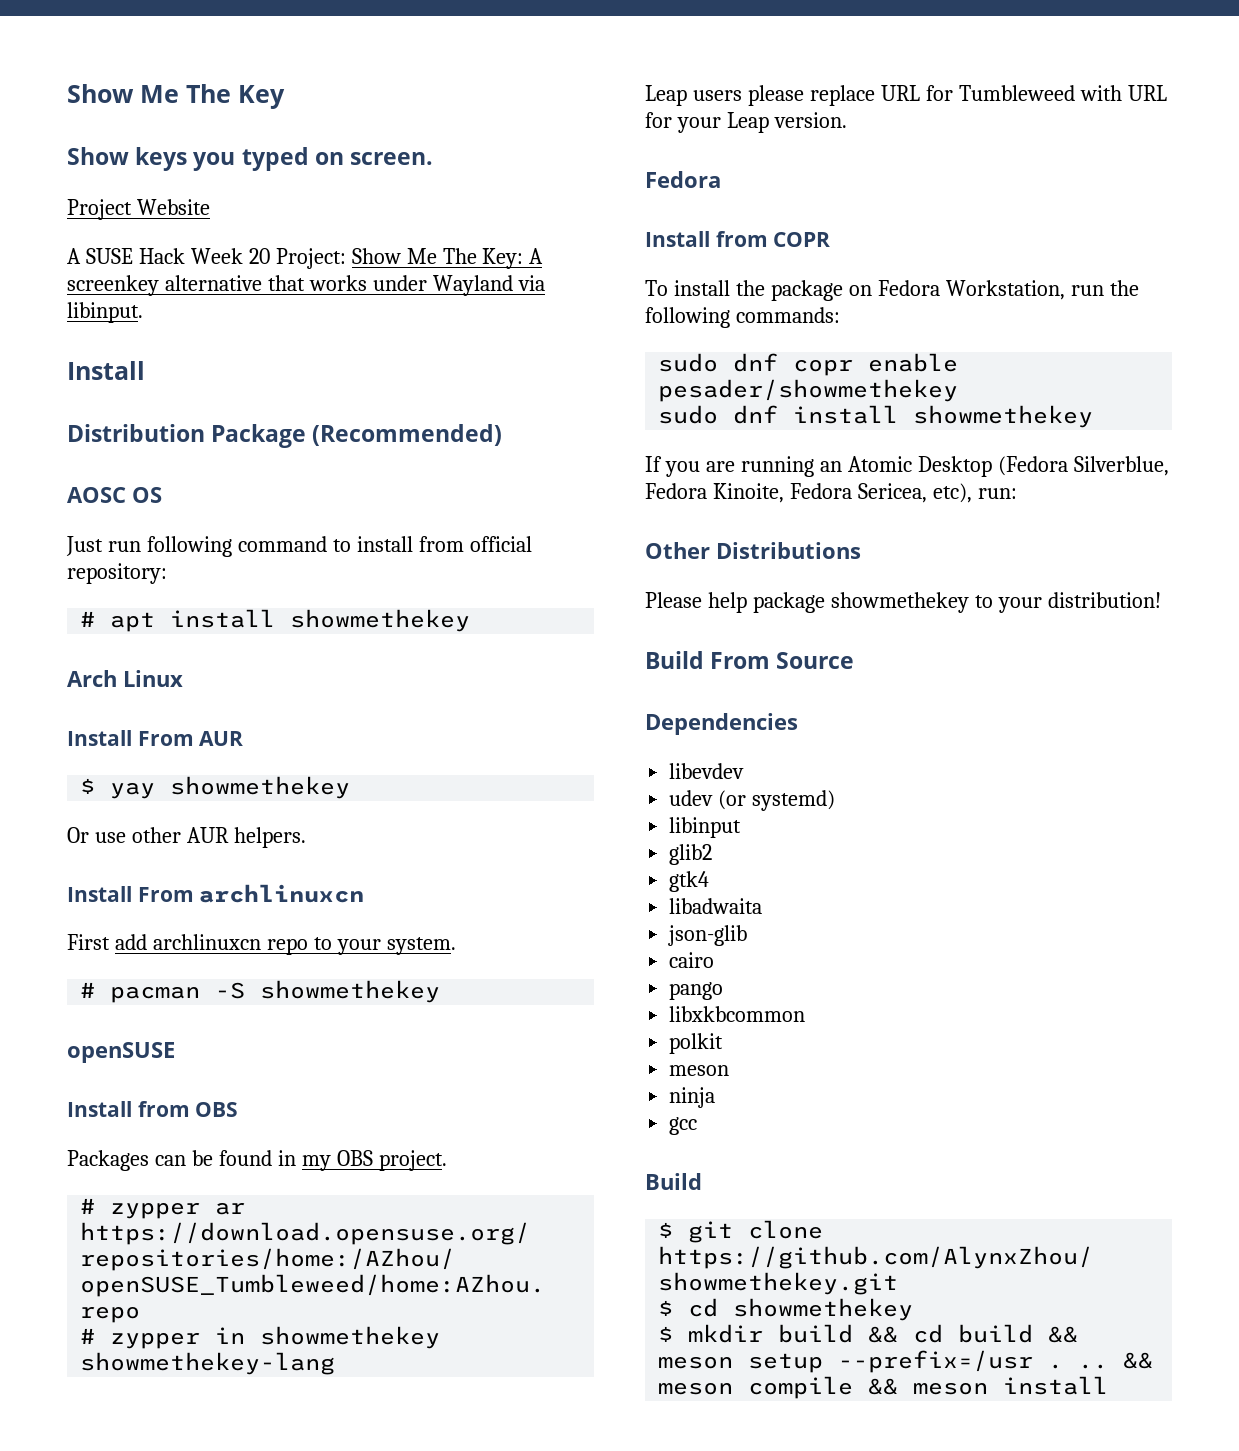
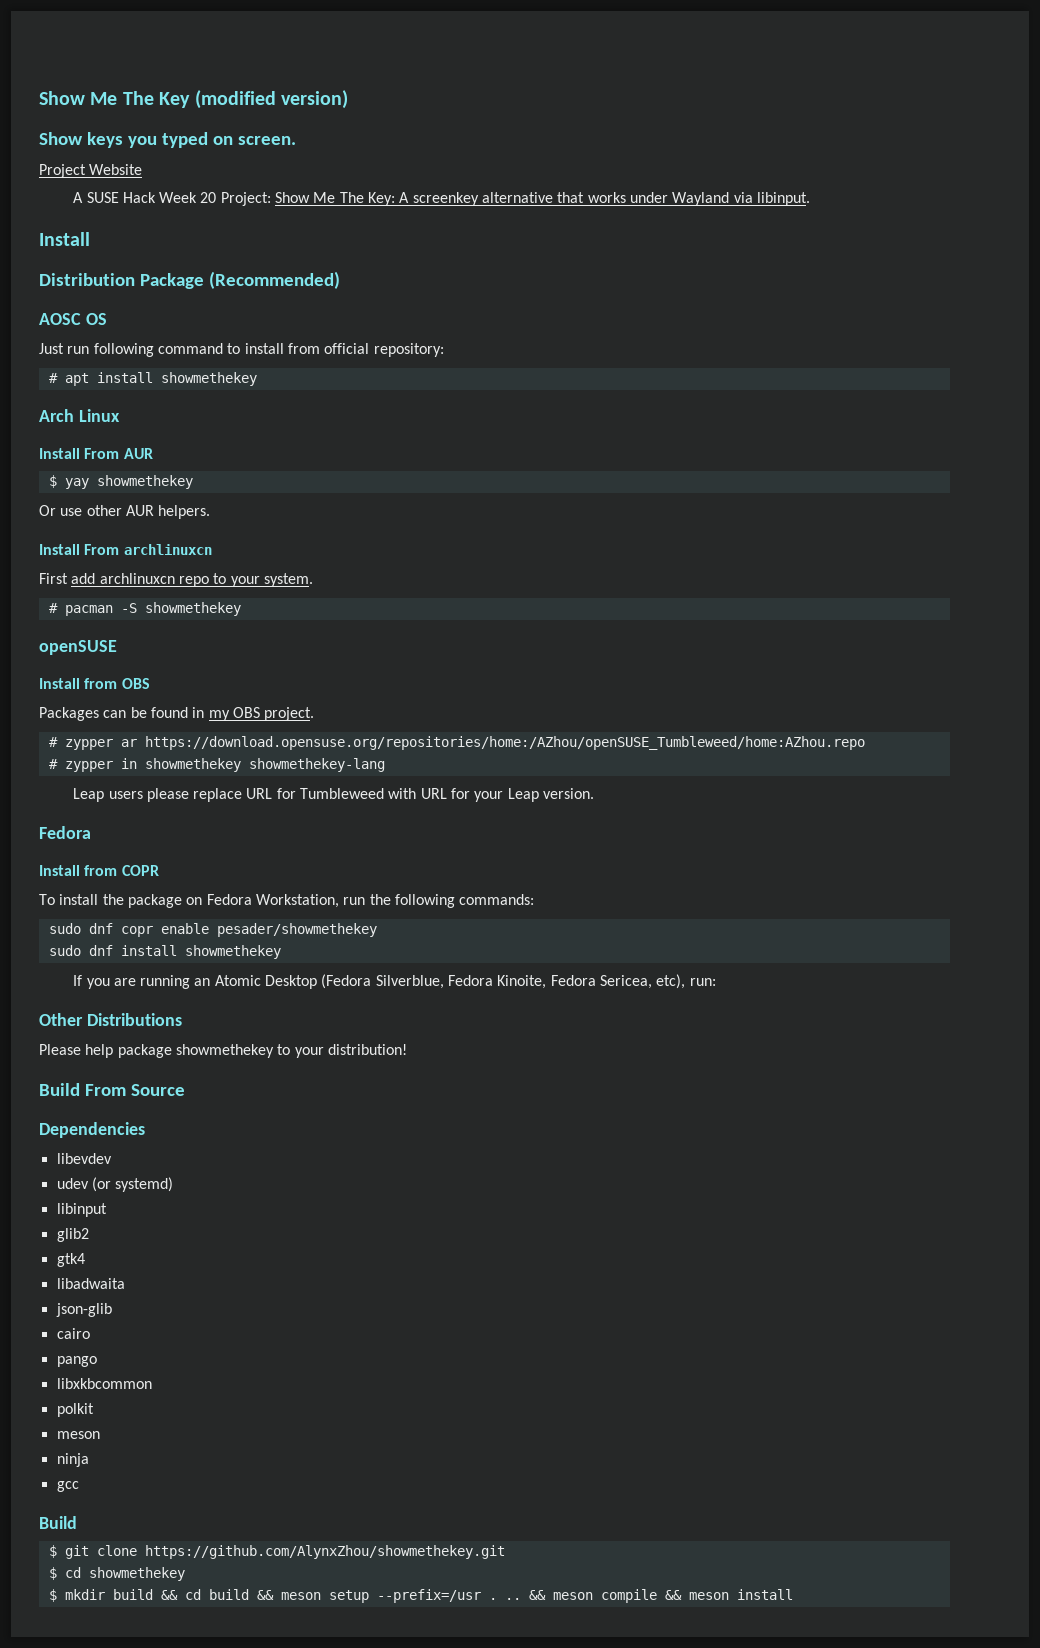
(285, 97) none -> [194,90,348,109] (modified version)

